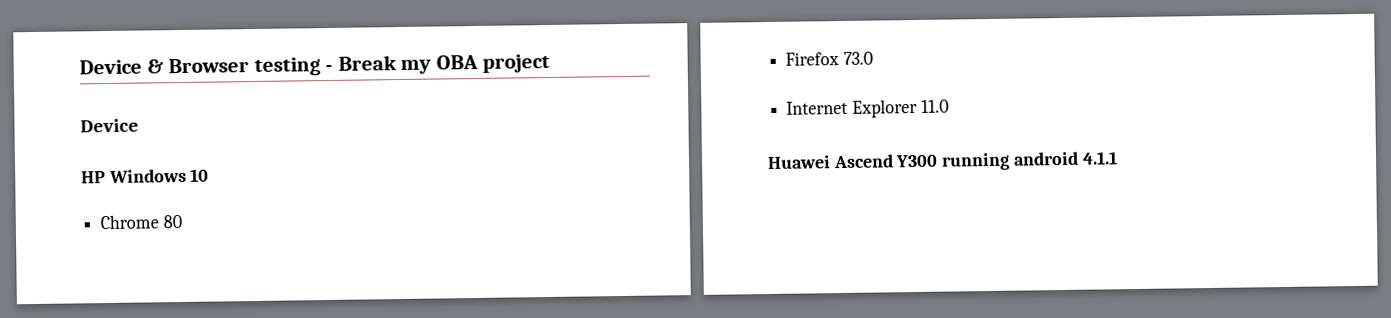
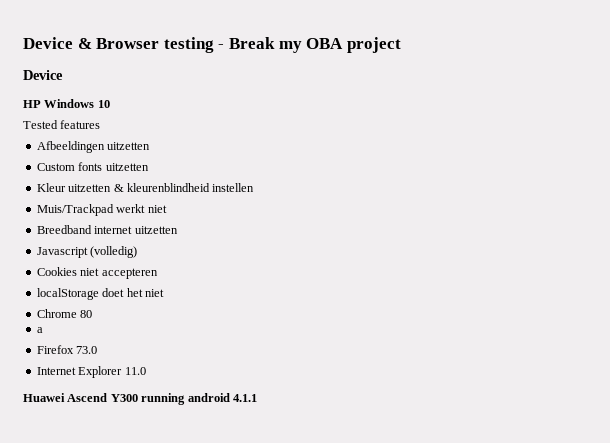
(210, 175) none -> [23,120,101,129] [36,141,151,153] [36,162,149,171] [36,183,255,192] [36,204,167,216] [36,225,178,234] [36,246,138,258] [36,267,158,279] [36,288,164,300] // Tested features // Afbeeldingen uitzetten // Custom fonts uitzetten // Kleur uitzetten & kleurenblindheid instellen // Muis/Trackpad werkt niet // Breedband internet uitzetten // Javascript (volledig) // Cookies niet accepteren // localStorage doet het niet
(182, 221) none -> [36,327,43,333] // a

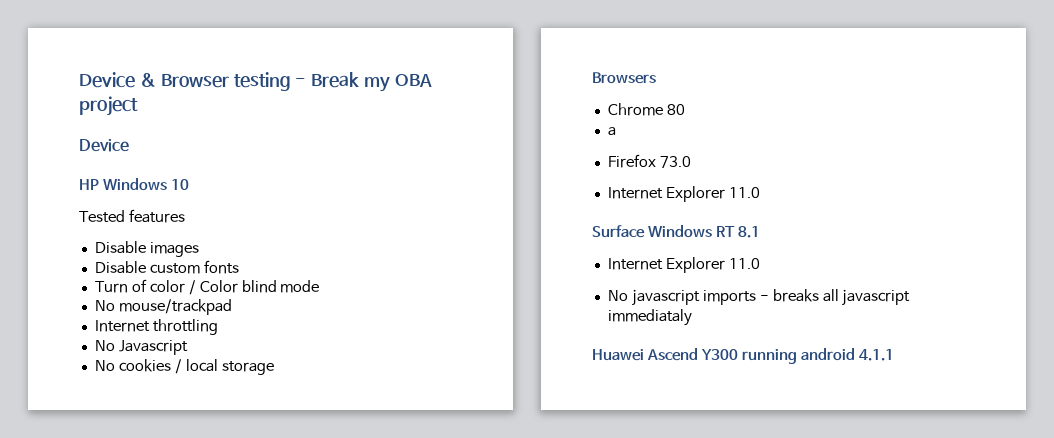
[36,141,151,153] [36,162,149,171] [36,183,255,192] [36,204,167,216] [36,225,178,234] [36,246,138,258] [36,267,158,279] [36,288,164,300] Afbeeldingen uitzetten // Custom fonts uitzetten // Kleur uitzetten & kleurenblindheid instellen // Muis/Trackpad werkt niet // Breedband internet uitzetten // Javascript (volledig) // Cookies niet accepteren // localStorage doet het niet -> [94,241,199,257] [94,260,239,274] [94,279,320,295] [94,299,232,315] [94,319,218,335] [94,340,188,355] [94,359,274,375] [592,72,656,84] Disable images // Disable custom fonts // Turn of color / Color blind mode // No mouse/trackpad // Internet throttling // No Javascript // No cookies / local storage // Browsers
(146, 371) none -> [592,225,760,238] [607,257,760,273] [607,289,911,306] [607,309,692,326] // Surface Windows RT 8.1 // Internet Explorer 11.0 // No javascript imports - breaks all javascript immediataly

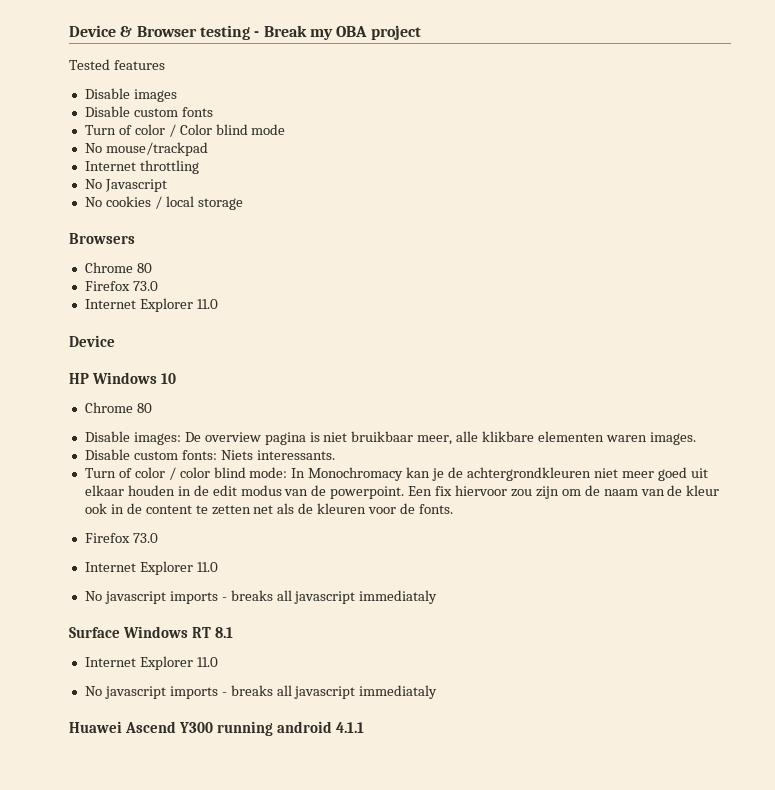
[79,139,129,152] [79,178,189,191] // Device // HP Windows 10 -> (421, 32) none
[607,127,616,136] [607,154,691,168] [607,186,760,202] a // Firefox 73.0 // Internet Explorer 11.0 -> [84,281,158,291] [84,298,218,312] [69,335,115,347] [69,372,176,384] [84,402,152,413] [84,431,696,445] [84,449,335,460] [84,467,708,481] [84,485,720,499] [84,503,453,515] [84,533,158,543] [84,561,218,575] [84,590,438,604] Firefox 73.0 // Internet Explorer 11.0 // Device // HP Windows 10 // Chrome 80 // Disable images: De overview pagina is niet bruikbaar meer, alle klikbare elementen waren images. // Disable custom fonts: Niets interessants. // Turn of color / color blind mode: In Monochromacy kan je de achtergrondkleuren niet meer goed uit elkaar houden in de edit modus van de powerpoint. Een fix hiervoor zou zijn om de naam van de kleur ook in de content te zetten net als de kleuren voor de fonts. // Firefox 73.0 // Internet Explorer 11.0 // No javascript imports - breaks all javascript immediataly

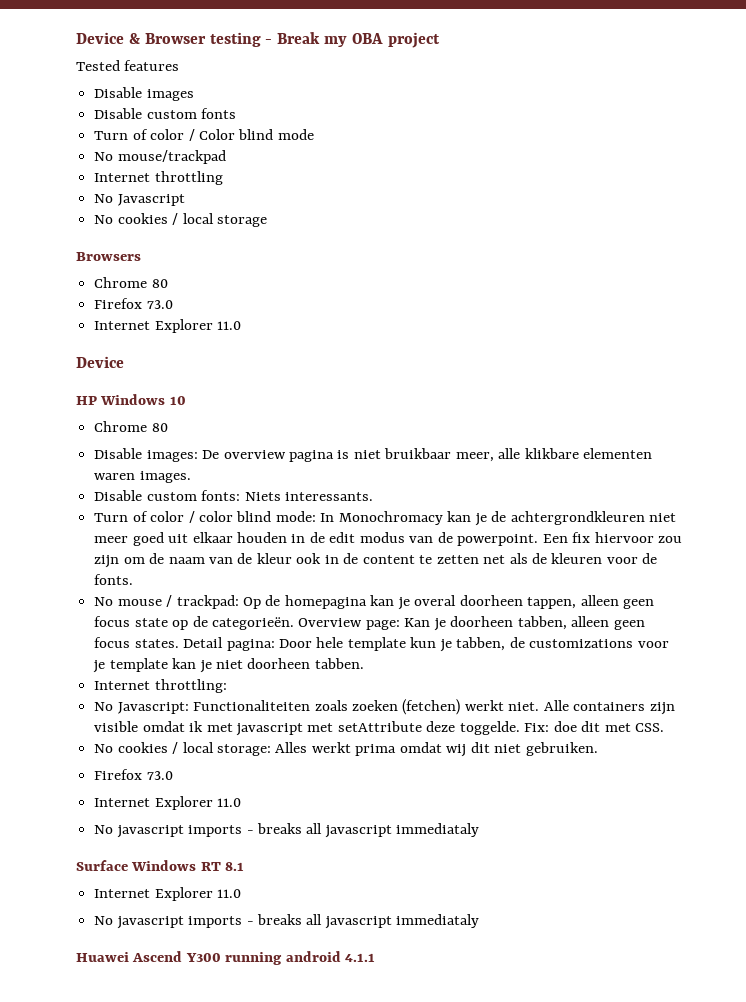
(453, 509) none -> [94,595,655,610] [94,616,645,631] [94,637,669,652] [93,658,364,673] [94,679,227,693] [94,699,675,715] [94,721,665,736] [94,742,598,757] // No mouse / trackpad: Op de homepagina kan je overal doorheen tappen, alleen geen focus state op de categorieën. Overview page: Kan je doorheen tabben, alleen geen focus states. Detail pagina: Door hele template kun je tabben, de customizations voor je template kan je niet doorheen tabben. // Internet throttling: // No Javascript: Functionaliteiten zoals zoeken (fetchen) werkt niet. Alle containers zijn visible omdat ik met javascript met setAttribute deze toggelde. Fix: doe dit met CSS. // No cookies / local storage: Alles werkt prima omdat wij dit niet gebruiken.

